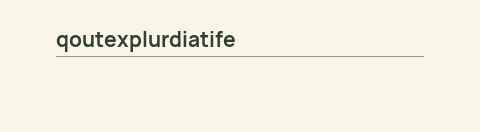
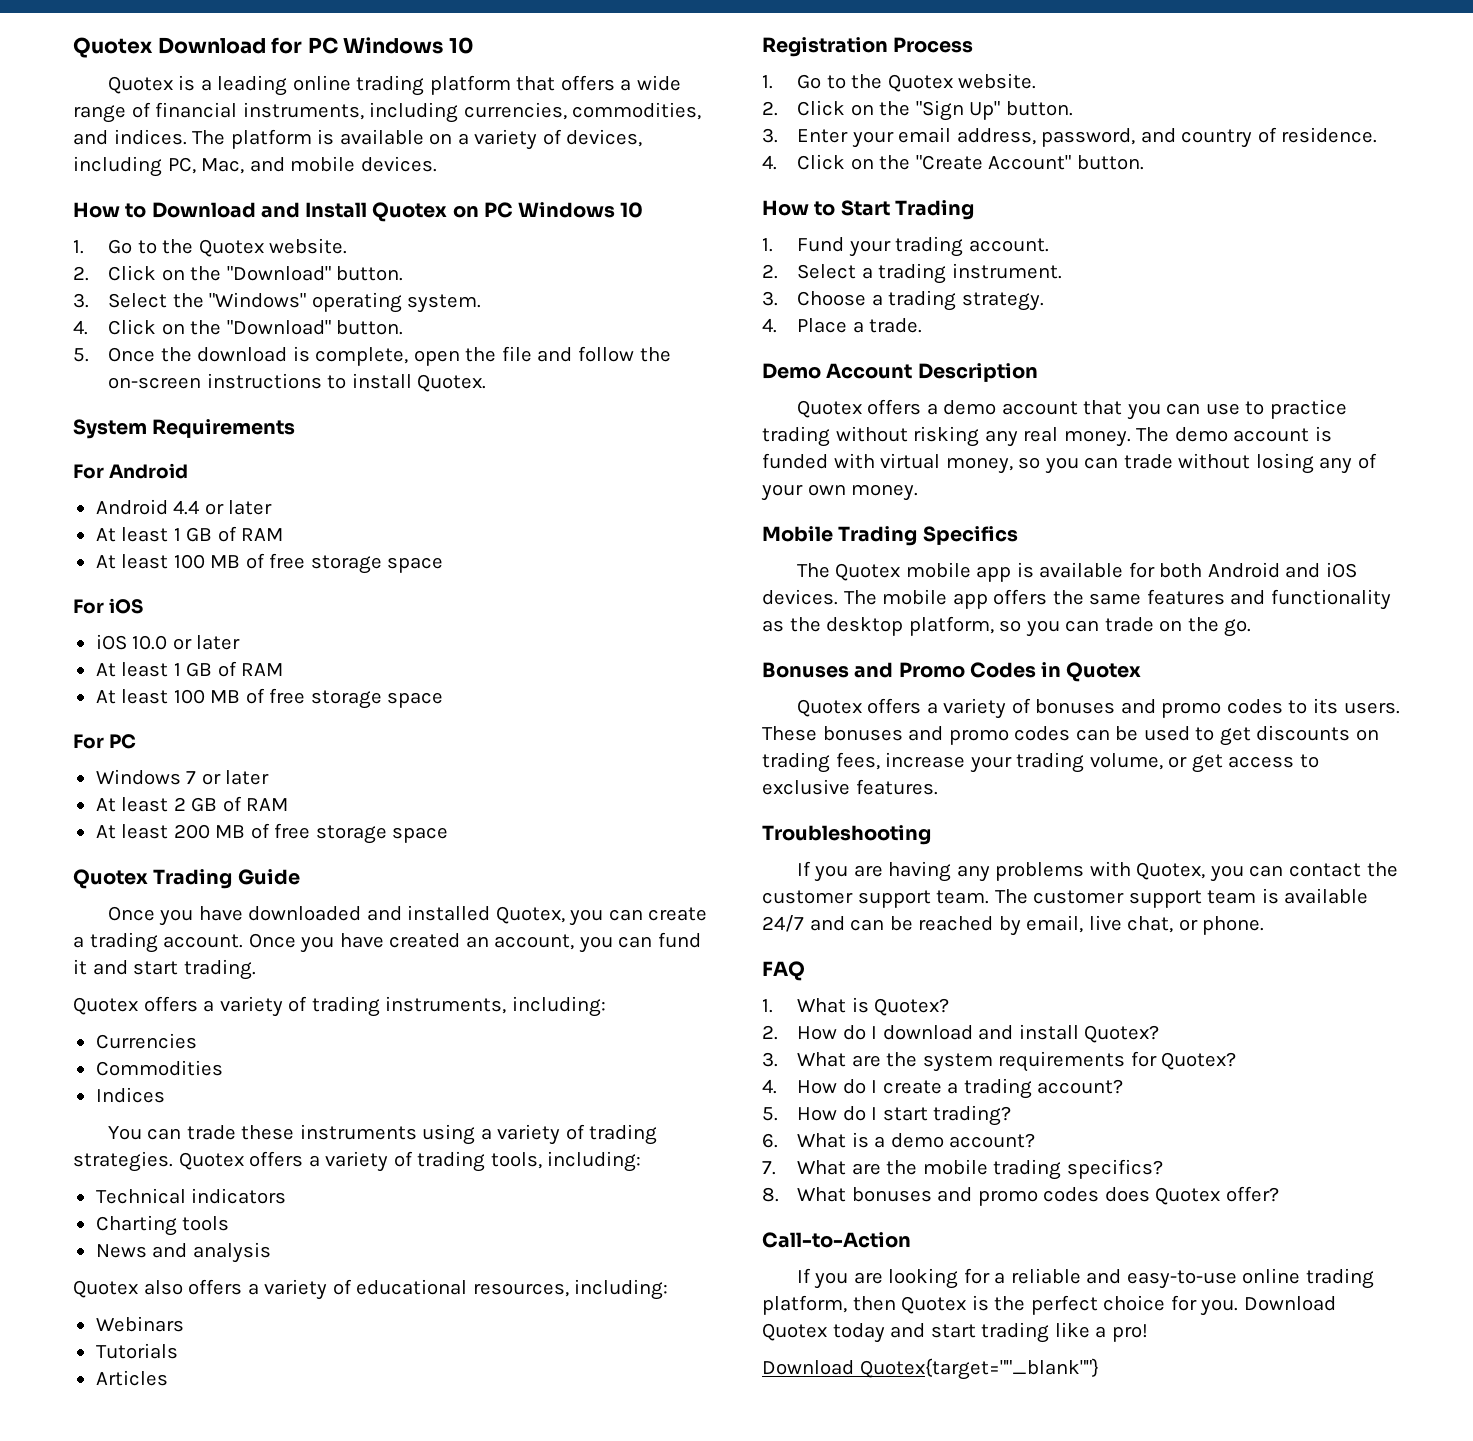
[56,31,236,52] qoutexplurdiatife -> [73,37,474,58] [107,75,681,96] [73,102,702,123] [73,129,643,150] [73,156,437,177] [73,202,644,222] [73,238,348,257] [73,265,404,281] [73,292,482,313] [73,319,404,335] [73,346,671,366] [108,373,487,392] [73,419,296,439] [73,463,188,479] [95,499,273,515] [95,526,284,542] [95,553,444,574] [73,598,143,614] [95,634,241,650] [95,661,284,677] [95,688,444,709] [73,734,136,749] [95,769,270,785] [95,796,289,812] [95,823,449,844] [73,869,300,889] [107,905,708,926] [73,932,701,953] [73,959,256,980] [73,996,606,1017] [95,1033,197,1049] [95,1060,223,1076] [95,1087,165,1103] [107,1124,658,1145] [73,1151,642,1172] [95,1188,287,1204] [95,1215,230,1236] [95,1242,271,1263] [73,1279,669,1300] [95,1316,184,1332] [95,1343,178,1359] [95,1370,168,1386] [762,37,974,57] [762,73,1037,92] [762,100,1073,121] [762,127,1378,148] [762,154,1144,170] [762,200,974,220] [762,236,1049,257] [762,263,1062,284] [762,290,1044,311] [762,318,923,333] [762,363,1038,382] [796,399,1347,420] [762,426,1332,447] [762,453,1377,474] [761,484,919,501] [762,526,1018,546] [796,562,1357,582] [762,589,1391,610] [762,616,1252,637] [762,662,1142,682] [796,698,1400,719] [762,725,1379,746] [762,752,1319,773] [762,779,938,795] [762,825,931,845] [796,861,1398,882] [762,888,1369,908] [762,915,1265,936] [762,961,805,981] [762,997,950,1016] [762,1024,1160,1043] [762,1051,1237,1072] [762,1078,1124,1099] [762,1105,1012,1126] [762,1132,1036,1148] [762,1159,1163,1180] [762,1186,1279,1206] [762,1232,911,1248] [796,1268,1374,1289] [762,1295,1336,1316] [762,1322,1148,1343] [762,1358,1099,1380] Quotex Download for PC Windows 10 // Quotex is a leading online trading platform that offers a wide range of financial instruments, including currencies, commodities, and indices. The platform is available on a variety of devices, including PC, Mac, and mobile devices. // How to Download and Install Quotex on PC Windows 10 // 1. Go to the Quotex website. // 2. Click on the "Download" button. // 3. Select the "Windows" operating system. // 4. Click on the "Download" button. // 5. Once the download is complete, open the file and follow the on-screen instructions to install Quotex. // System Requirements // For Android // Android 4.4 or later // At least 1 GB of RAM // At least 100 MB of free storage space // For iOS // iOS 10.0 or later // At least 1 GB of RAM // At least 100 MB of free storage space // For PC // Windows 7 or later // At least 2 GB of RAM // At least 200 MB of free storage space // Quotex Trading Guide // Once you have downloaded and installed Quotex, you can create a trading account. Once you have created an account, you can fund it and start trading. // Quotex offers a variety of trading instruments, including: // Currencies // Commodities // Indices // You can trade these instruments using a variety of trading strategies. Quotex offers a variety of trading tools, including: // Technical indicators // Charting tools // News and analysis // Quotex also offers a variety of educational resources, including: // Webinars // Tutorials // Articles // Registration Process // 1. Go to the Quotex website. // 2. Click on the "Sign Up" button. // 3. Enter your email address, password, and country of residence. // 4. Click on the "Create Account" button. // How to Start Trading // 1. Fund your trading account. // 2. Select a trading instrument. // 3. Choose a trading strategy. // 4. Place a trade. // Demo Account Description // Quotex offers a demo account that you can use to practice trading without risking any real money. The demo account is funded with virtual money, so you can trade without losing any of your own money. // Mobile Trading Specifics // The Quotex mobile app is available for both Android and iOS devices. The mobile app offers the same features and functionality as the desktop platform, so you can trade on the go. // Bonuses and Promo Codes in Quotex // Quotex offers a variety of bonuses and promo codes to its users. These bonuses and promo codes can be used to get discounts on trading fees, increase your trading volume, or get access to exclusive features. // Troubleshooting // If you are having any problems with Quotex, you can contact the customer support team. The customer support team is available 24/7 and can be reached by email, live chat, or phone. // FAQ // 1. What is Quotex? // 2. How do I download and install Quotex? // 3. What are the system requirements for Quotex? // 4. How do I create a trading account? // 5. How do I start trading? // 6. What is a demo account? // 7. What are the mobile trading specifics? // 8. What bonuses and promo codes does Quotex offer? // Call-to-Action // If you are looking for a reliable and easy-to-use online trading platform, then Quotex is the perfect choice for you. Download Quotex today and start trading like a pro! // Download Quotex{target=""_blank""}

